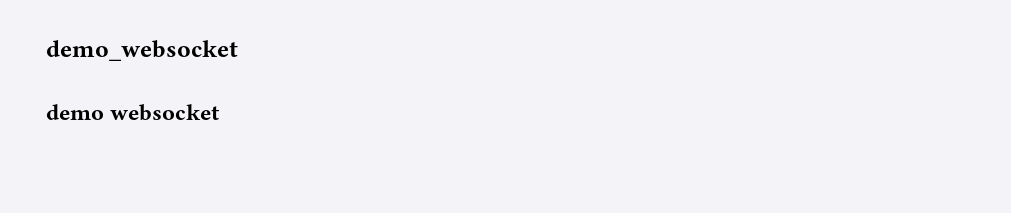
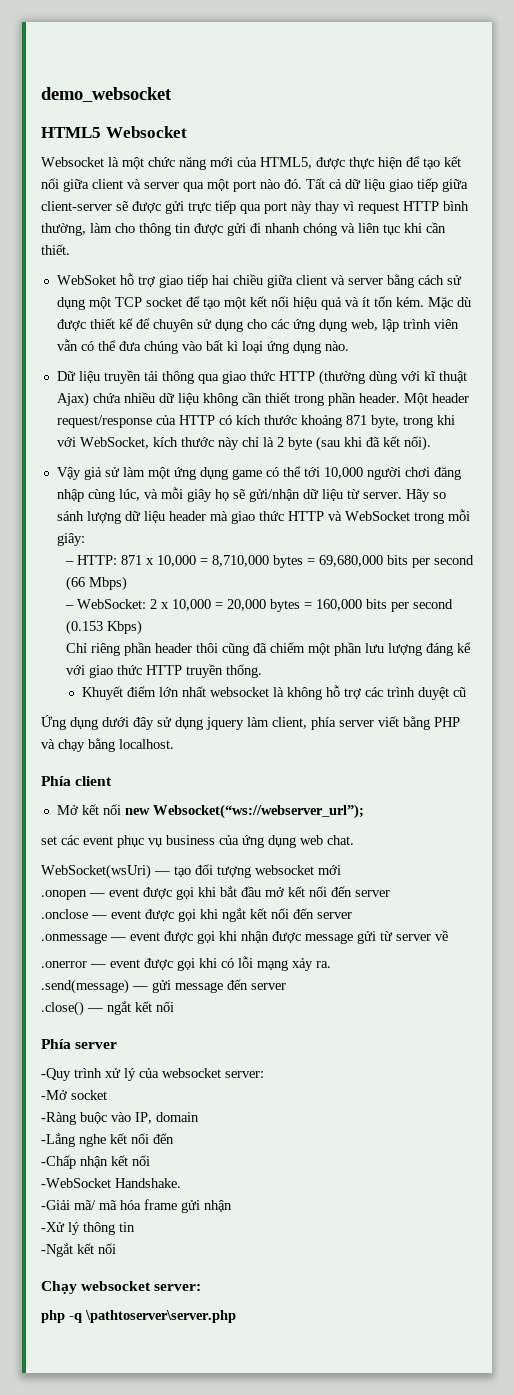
[46,104,221,121] demo websocket -> [41,126,187,138] [41,156,461,170] [41,178,468,192] [41,200,469,214] [41,222,446,236] [41,244,70,255] [56,273,462,288] [56,296,471,310] [56,318,459,332] [56,339,349,354] [56,370,467,385] [56,392,469,407] [56,415,455,428] [56,436,431,451] [56,466,461,480] [56,487,446,502] [56,509,470,524] [56,533,85,546] [64,555,474,568] [65,576,127,591] [64,599,453,612] [65,620,142,635] [65,642,471,656] [65,664,262,678] [81,685,466,700] [41,715,460,730] [41,738,174,752] [41,776,113,786] [56,804,364,819] [41,835,354,848] [41,864,341,879] [41,886,390,900] [41,908,352,922] [41,930,448,944] [41,956,331,971] [41,979,286,994] [41,1001,174,1016] [41,1039,118,1049] [41,1068,264,1081] [41,1090,107,1100] [41,1112,199,1125] [41,1133,174,1147] [41,1155,150,1169] [41,1178,181,1188] [41,1199,232,1213] [41,1222,135,1235] [41,1243,116,1257] [41,1281,202,1294] [41,1310,236,1323] HTML5 Websocket // Websocket là một chức năng mới của HTML5, được thực hiện để tạo kết nối giữa client và server qua một port nào đó. Tất cả dữ liệu giao tiếp giữa client-server sẽ được gửi trực tiếp qua port này thay vì request HTTP bình thường, làm cho thông tin được gửi đi nhanh chóng và liên tục khi cần thiết. // WebSoket hỗ trợ giao tiếp hai chiều giữa client và server bằng cách sử dụng một TCP socket để tạo một kết nối hiệu quả và ít tốn kém. Mặc dù được thiết kế để chuyên sử dụng cho các ứng dụng web, lập trình viên vẫn có thể đưa chúng vào bất kì loại ứng dụng nào. // Dữ liệu truyền tải thông qua giao thức HTTP (thường dùng với kĩ thuật Ajax) chứa nhiều dữ liệu không cần thiết trong phần header. Một header request/response của HTTP có kích thước khoảng 871 byte, trong khi với WebSocket, kích thước này chỉ là 2 byte (sau khi đã kết nối). // Vậy giả sử làm một ứng dụng game có thể tới 10,000 người chơi đăng nhập cùng lúc, và mỗi giây họ sẽ gửi/nhận dữ liệu từ server. Hãy so sánh lượng dữ liệu header mà giao thức HTTP và WebSocket trong mỗi giây: // – HTTP: 871 x 10,000 = 8,710,000 bytes = 69,680,000 bits per second (66 Mbps) // – WebSocket: 2 x 10,000 = 20,000 bytes = 160,000 bits per second (0.153 Kbps) // Chỉ riêng phần header thôi cũng đã chiếm một phần lưu lượng đáng kể với giao thức HTTP truyền thống. // Khuyết điểm lớn nhất websocket là không hỗ trợ các trình duyệt cũ // Ứng dụng dưới đây sử dụng jquery làm client, phía server viết bằng PHP và chạy bằng localhost. // Phía client // Mở kết nối new Websocket(“ws://webserver_url”); // set các event phục vụ business của ứng dụng web chat. // WebSocket(wsUri) — tạo đối tượng websocket mới // .onopen — event được gọi khi bắt đầu mở kết nối đến server // .onclose — event được gọi khi ngắt kết nối đến server // .onmessage — event được gọi khi nhận được message gửi từ server về // .onerror — event được gọi khi có lỗi mạng xảy ra. // .send(message) — gửi message đến server // .close() — ngắt kết nối // Phía server // -Quy trình xử lý của websocket server: // -Mở socket // -Ràng buộc vào IP, domain // -Lắng nghe kết nối đến // -Chấp nhận kết nối // -WebSocket Handshake. // -Giải mã/ mã hóa frame gửi nhận // -Xử lý thông tin // -Ngắt kết nối // Chạy websocket server: // php -q \pathtoserver\server.php

